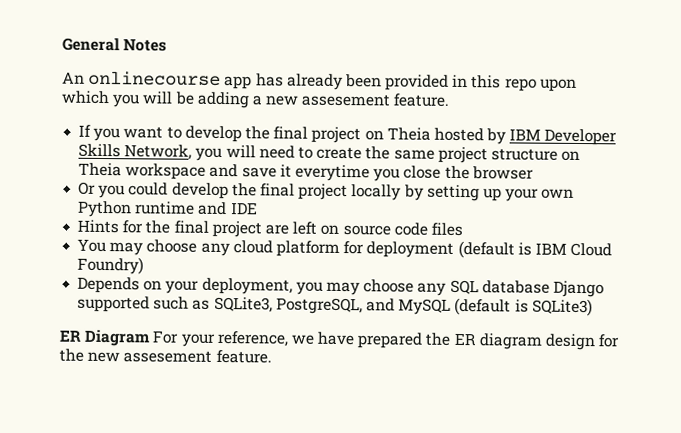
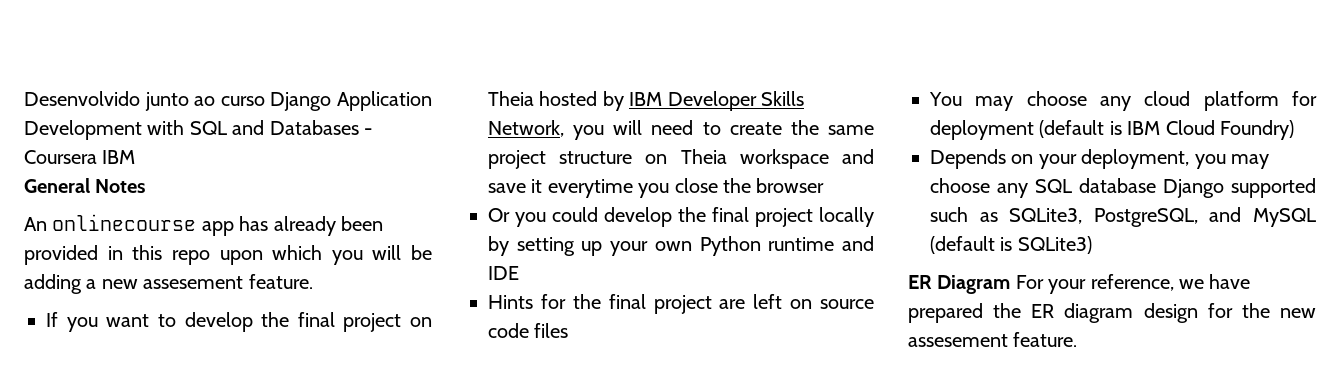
(62, 44) none -> [24,91,432,111] [24,120,372,140] [24,150,136,164] Desenvolvido junto ao curso Django Application Development with SQL and Databases - Coursera IBM //

